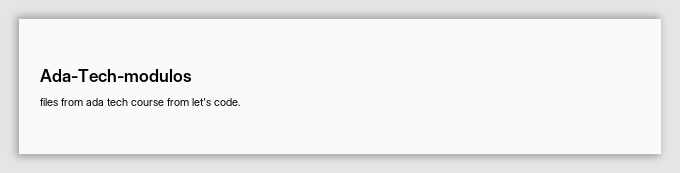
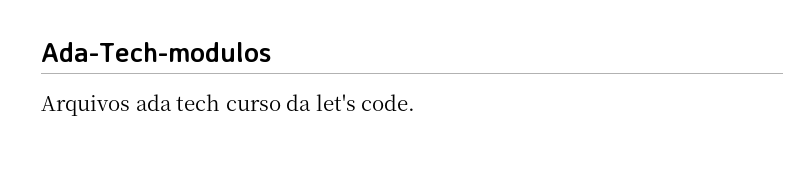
[40,98,189,106] files from ada tech course from -> [41,94,312,116] Arquivos ada tech curso da

